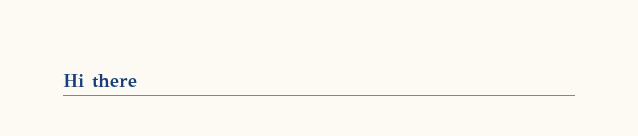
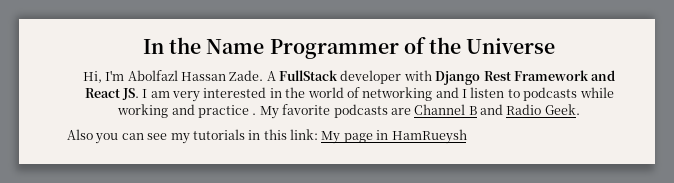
[63,74,137,88] Hi there -> [142,37,556,59] [82,70,616,85] [84,87,614,102] [117,104,580,119] [67,129,467,144] In the Name Programmer of the Universe // Hi, I'm Abolfazl Hassan Zade. A FullStack developer with Django Rest Framework and React JS. I am very interested in the world of networking and I listen to podcasts while working and practice . My favorite podcasts are Channel B and Radio Geek. // Also you can see my tutorials in this link: My page in HamRueysh

